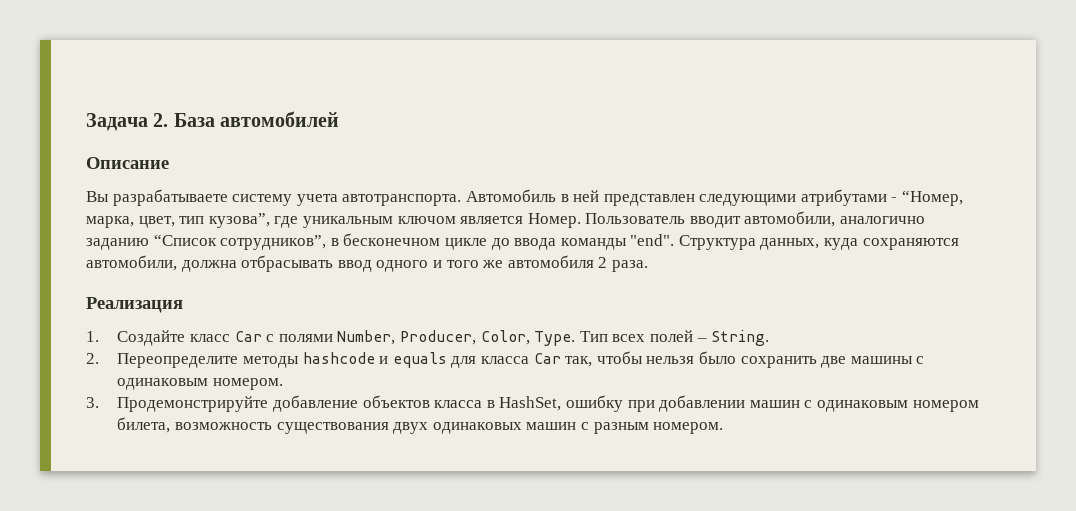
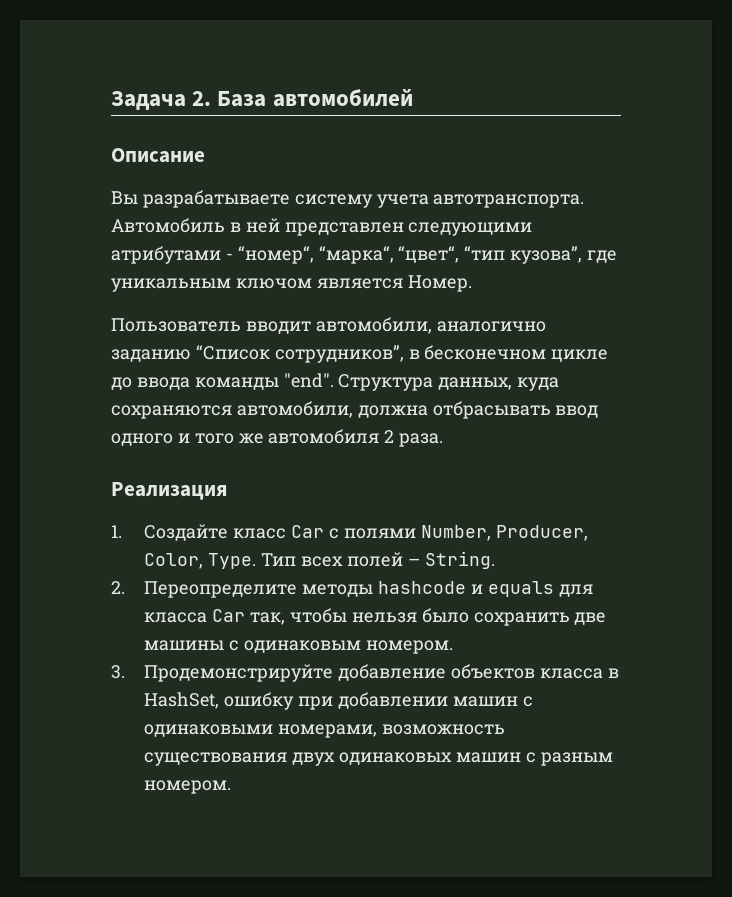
[902,190,964,206] [86,216,205,228] “Номер, марка, цвет, тип -> [237,246,506,264] “номер“, “марка“, “цвет“, “тип
(581, 220) none -> (472, 283) //
[816,400,979,412] [117,417,171,433] одинаковым номером билета, -> [144,724,378,738] одинаковыми номерами,

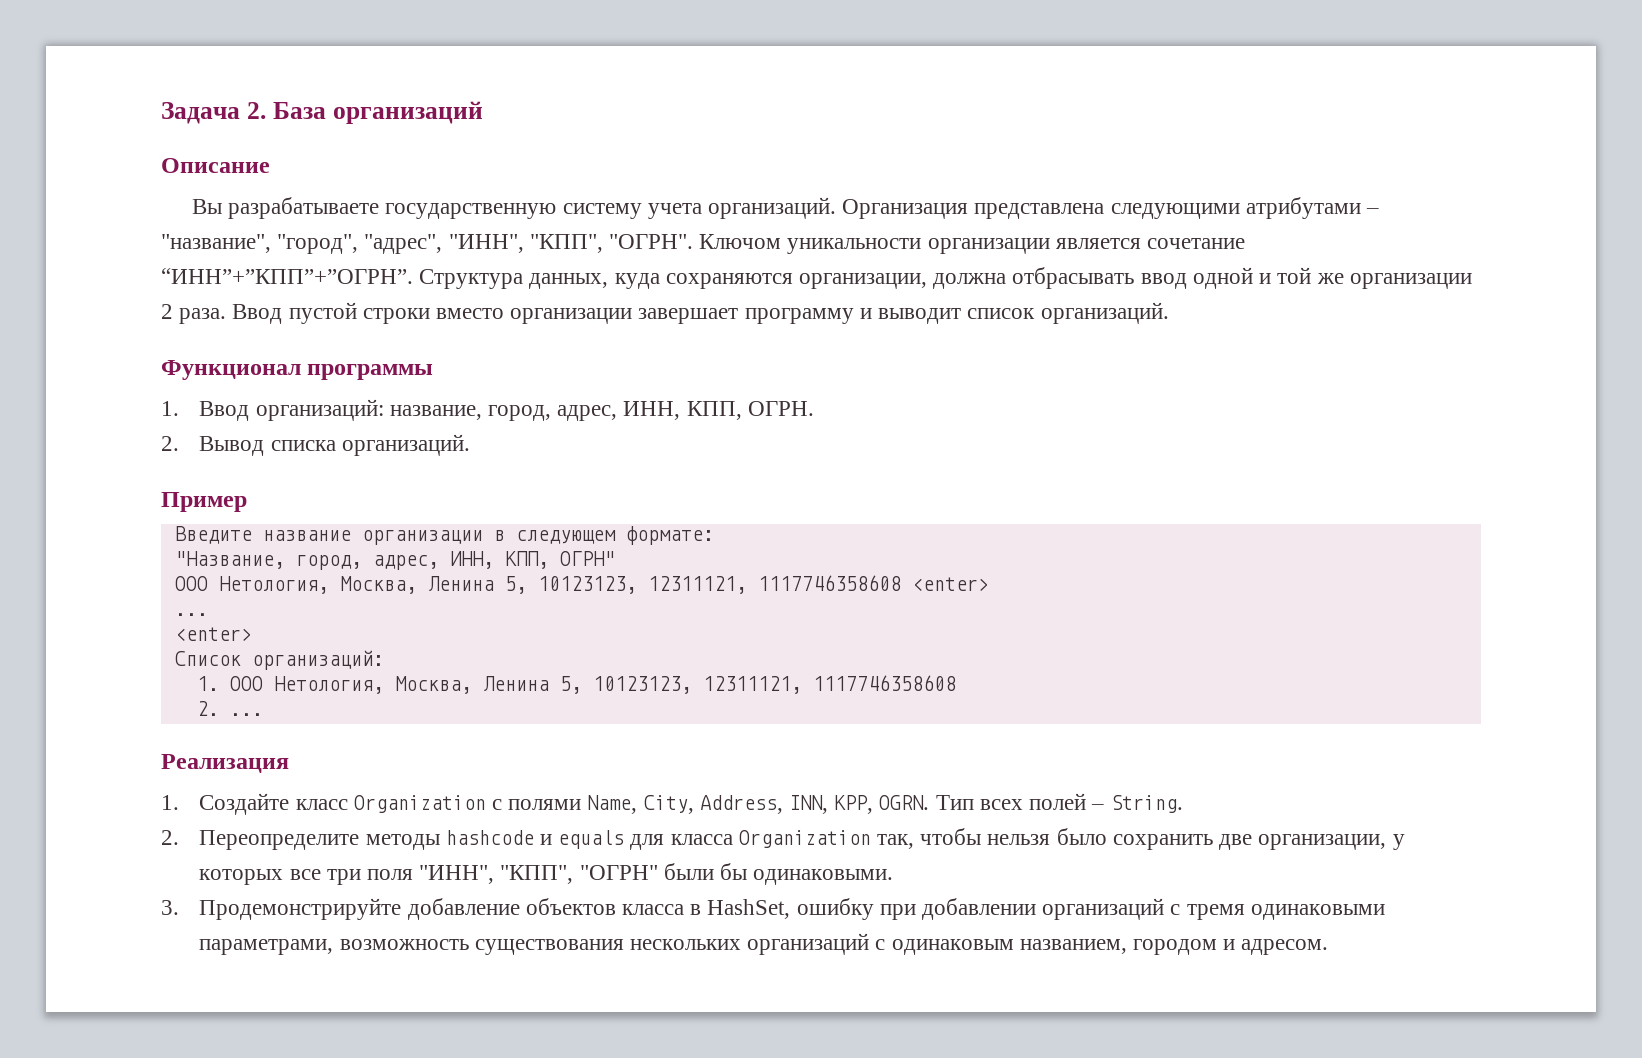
[272,89,413,107] автомобилей -> [332,101,483,124] организаций
(290, 199) none -> [385,203,557,219] государственную
[433,194,585,208] [111,218,533,236] [111,246,618,264] [111,275,472,292] [111,317,546,334] [111,345,609,363] [111,373,334,390] автотранспорта. Автомобиль в ней представлен следующими атрибутами - “номер“, “марка“, “цвет“, “тип кузова”, где уникальным ключом является Номер. // Пользователь вводит автомобили, аналогично заданию “Список сотрудников”, в бесконечном цикле до ввода команды "end". -> [707,197,1379,219] [161,234,1246,254] [161,268,413,284] организаций. Организация представлена следующими атрибутами – "название", "город", "адрес", "ИНН", "КПП", "ОГРН". Ключом уникальности организации является сочетание “ИНН”+”КПП”+”ОГРН”.
[236,401,353,418] автомобили, -> [799,273,928,289] организации,
[111,429,444,447] одного и того же автомобиля 2 раза. -> [1192,267,1472,289] [161,302,1169,324] [161,360,434,380] [161,399,814,421] [161,434,470,456] [161,492,247,512] [174,526,714,545] [174,551,615,570] [174,575,989,594] [174,613,208,616] [174,627,252,641] [174,650,384,670] [196,675,956,694] [196,701,263,716] одной и той же организации 2 раза. Ввод пустой строки вместо организации завершает программу и выводит список организаций. // Функционал программы // 1. Ввод организаций: название, город, адрес, ИНН, КПП, ОГРН. // 2. Вывод списка организаций. // Пример // Введите название организации в следующем формате: // "Название, город, адрес, ИНН, КПП, ОГРН" // ООО Нетология, Москва, Ленина 5, 10123123, 12311121, 1117746358608 <enter> // ... // <enter> // Список организаций: // 1. ООО Нетология, Москва, Ленина 5, 10123123, 12311121, 1117746358608 // 2. ...
[291,525,325,538] Car -> [353,795,486,813] Organization
[420,525,588,541] [144,553,257,569] Number, Producer, Color, Type. -> [587,795,930,814] Name, City, Address, INN, KPP, OGRN.
[212,609,246,622] Car -> [738,830,871,848] Organization
[144,640,454,654] машины с одинаковым номером. -> [1258,834,1405,850] [199,863,894,885] организации, у которых все три поля "ИНН", "КПП", "ОГРН" были бы одинаковыми.
[452,696,533,707] [144,724,506,738] [144,752,613,766] [144,780,232,794] машин с одинаковыми номерами, возможность существования двух одинаковых машин с разным номером. -> [1042,898,1385,920] [199,933,1329,955] организаций с тремя одинаковыми параметрами, возможность существования нескольких организаций с одинаковым названием, городом и адресом.

